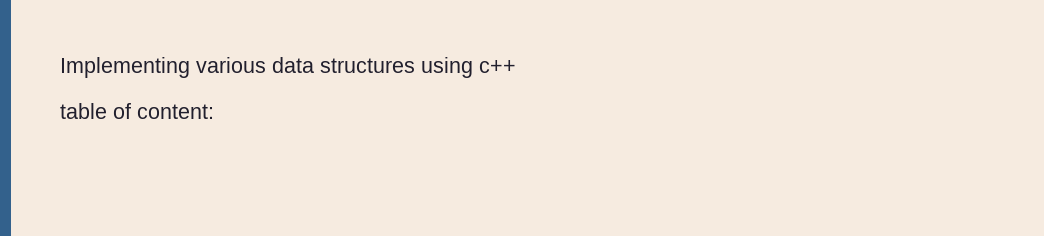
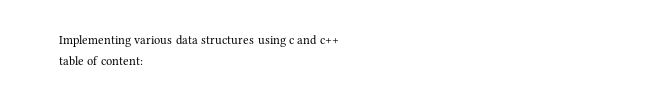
(473, 67) none -> [288,35,318,45] c and

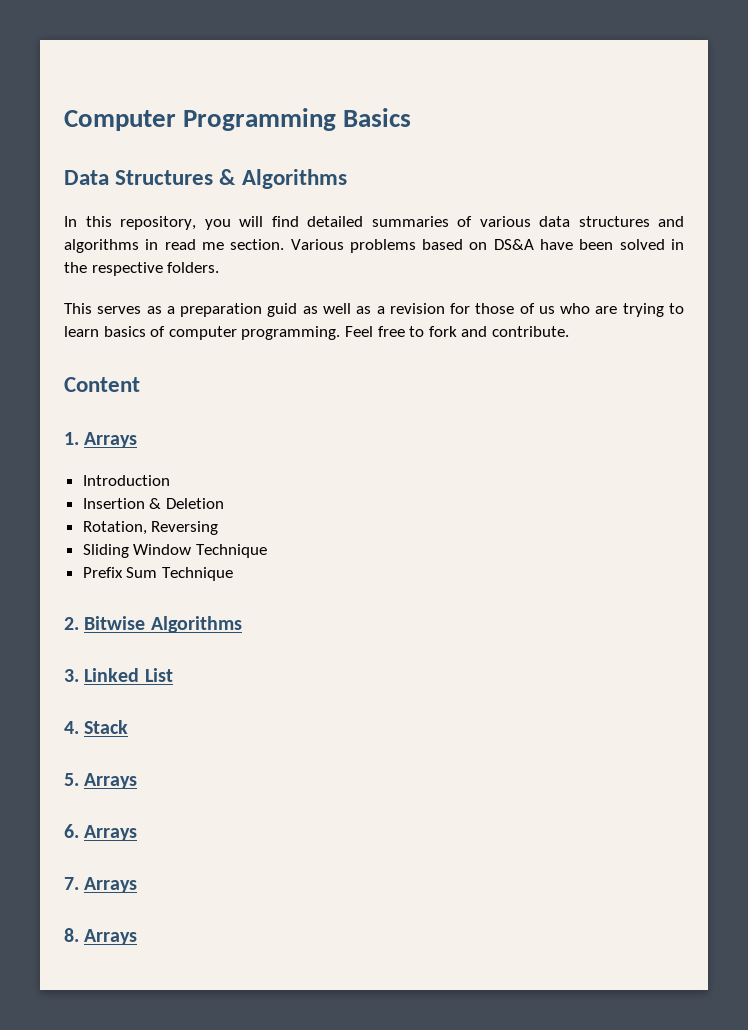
[59,35,339,47] [59,56,143,66] Implementing various data structures using c and c++ // table of content: -> [64,108,412,131] [64,169,347,189] [64,216,684,230] [64,239,684,253] [64,262,220,276] [64,303,684,317] [64,326,569,340] [64,377,140,392] [64,432,138,448] [82,475,170,486] [82,498,224,509] [82,521,219,535] [82,544,267,558] [82,567,233,581] [64,616,242,633] [64,668,173,682] [64,720,129,734] [64,773,138,789] [64,824,138,841] [64,877,138,893] [64,928,138,945] Computer Programming Basics // Data Structures & Algorithms // In this repository, you will find detailed summaries of various data structures and algorithms in read me section. Various problems based on DS&A have been solved in the respective folders. // This serves as a preparation guid as well as a revision for those of us who are trying to learn basics of computer programming. Feel free to fork and contribute. // Content // 1. Arrays // Introduction // Insertion & Deletion // Rotation, Reversing // Sliding Window Technique // Prefix Sum Technique // 2. Bitwise Algorithms // 3. Linked List // 4. Stack // 5. Arrays // 6. Arrays // 7. Arrays // 8. Arrays

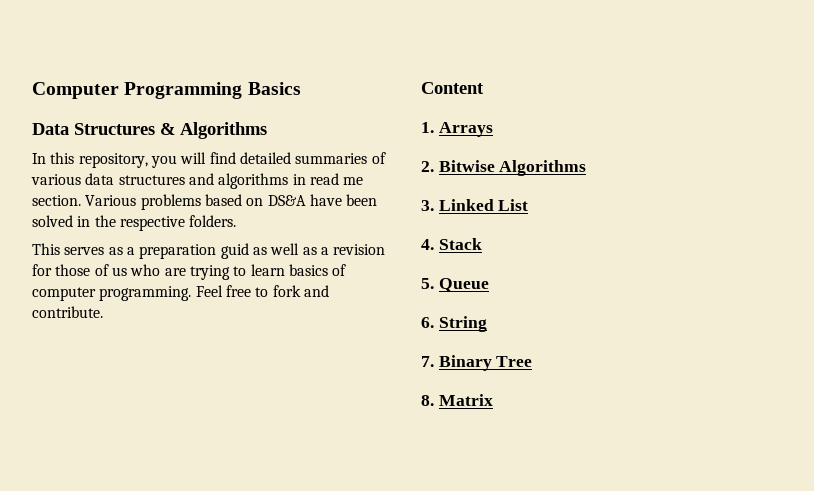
[82,475,170,486] [82,498,224,509] [82,521,219,535] [82,544,267,558] [82,567,233,581] // Introduction // Insertion & Deletion // Rotation, Reversing // Sliding Window Technique // Prefix Sum Technique -> (493, 129) none
[84,773,138,789] Arrays -> [438,278,489,292] Queue
[84,825,138,841] Arrays -> [438,316,487,332] String
[84,877,138,893] Arrays -> [438,355,533,371] Binary Tree
[84,929,138,945] Arrays -> [438,394,493,406] Matrix

